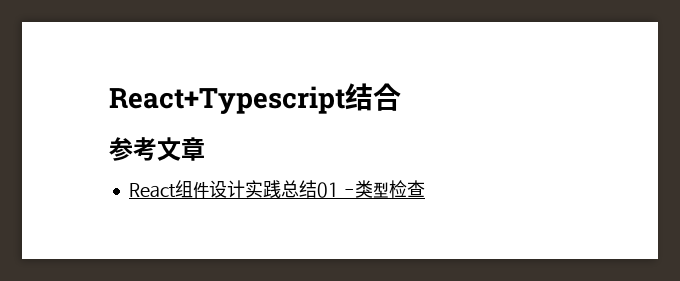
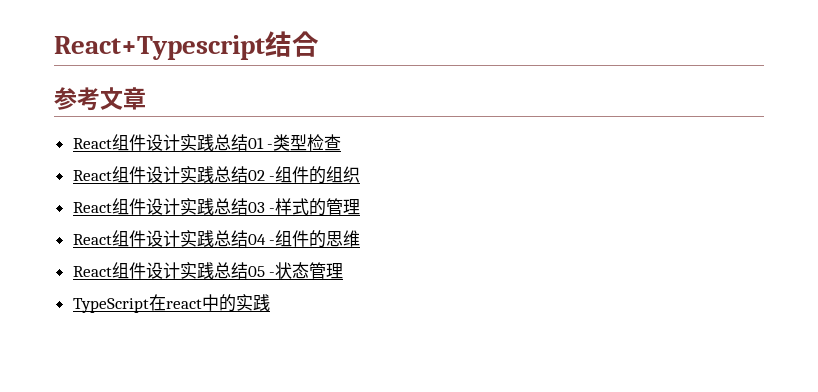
(425, 188) none -> [72,166,361,184] [72,198,361,216] [72,230,361,248] [72,262,344,279] [72,294,270,313] // React组件设计实践总结02 -组件的组织 // React组件设计实践总结03 -样式的管理 // React组件设计实践总结04 -组件的思维 // React组件设计实践总结05 -状态管理 // TypeScript在react中的实践

